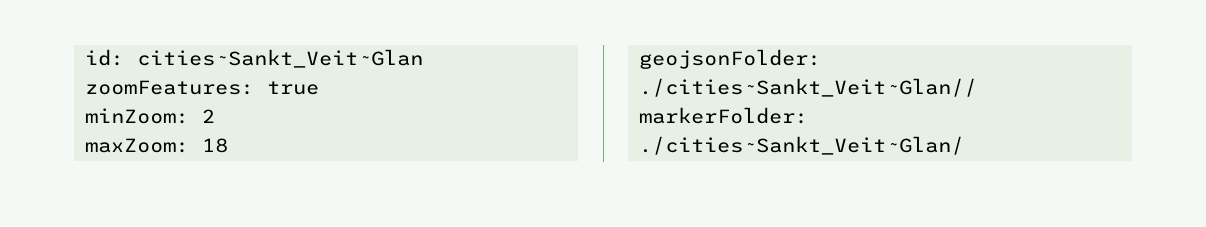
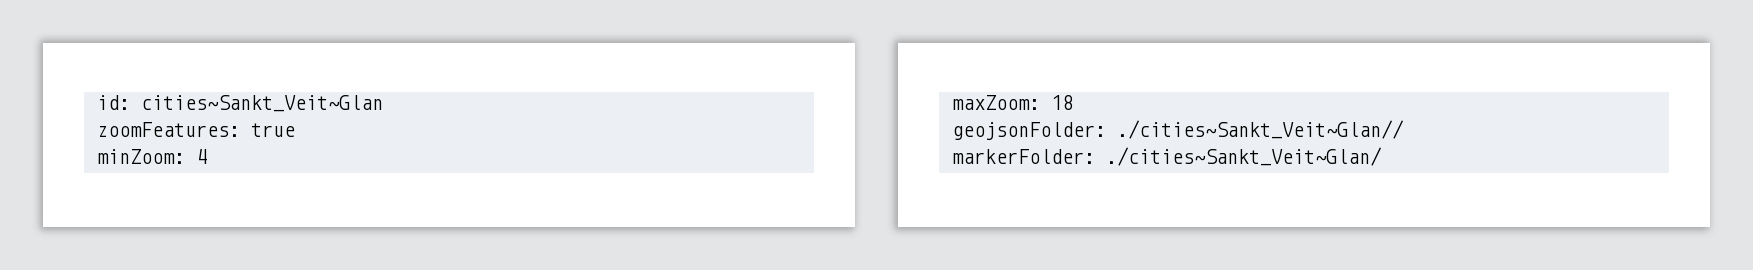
[201,109,215,123] 2 -> [196,149,208,164] 4

